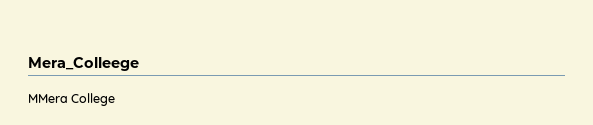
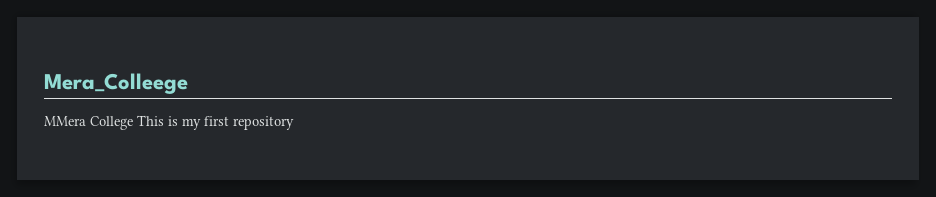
(116, 99) none -> [137,115,294,130] This is my first repository

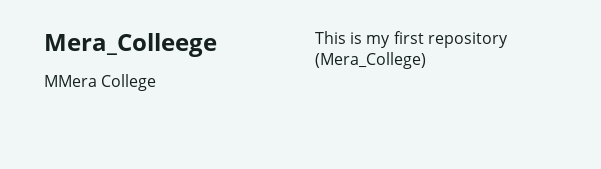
(133, 123) none -> (157, 82) //
(294, 123) none -> [315,52,426,69] (Mera_College)

